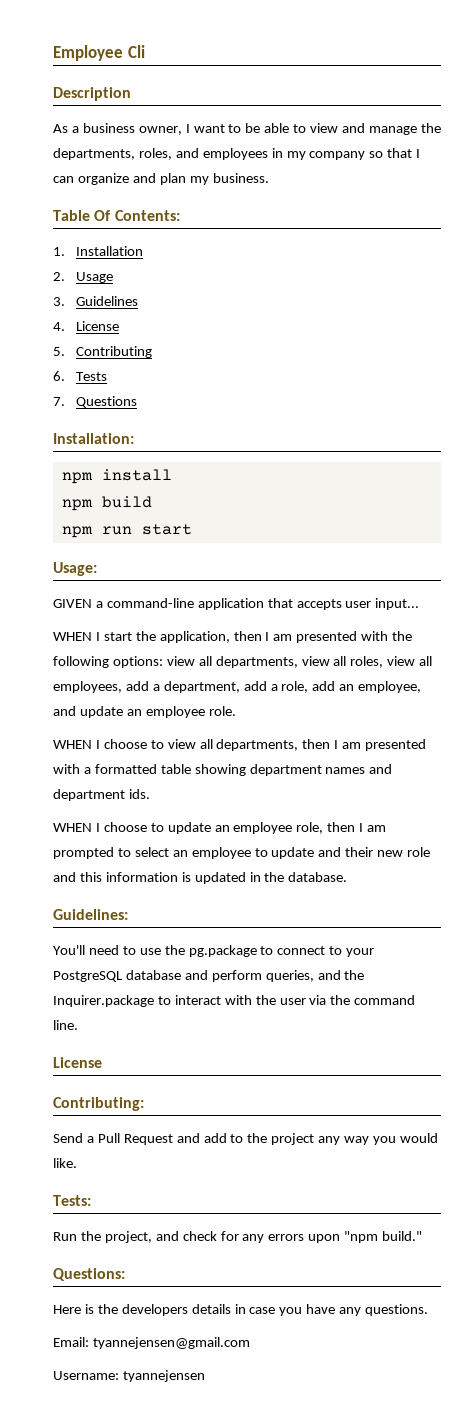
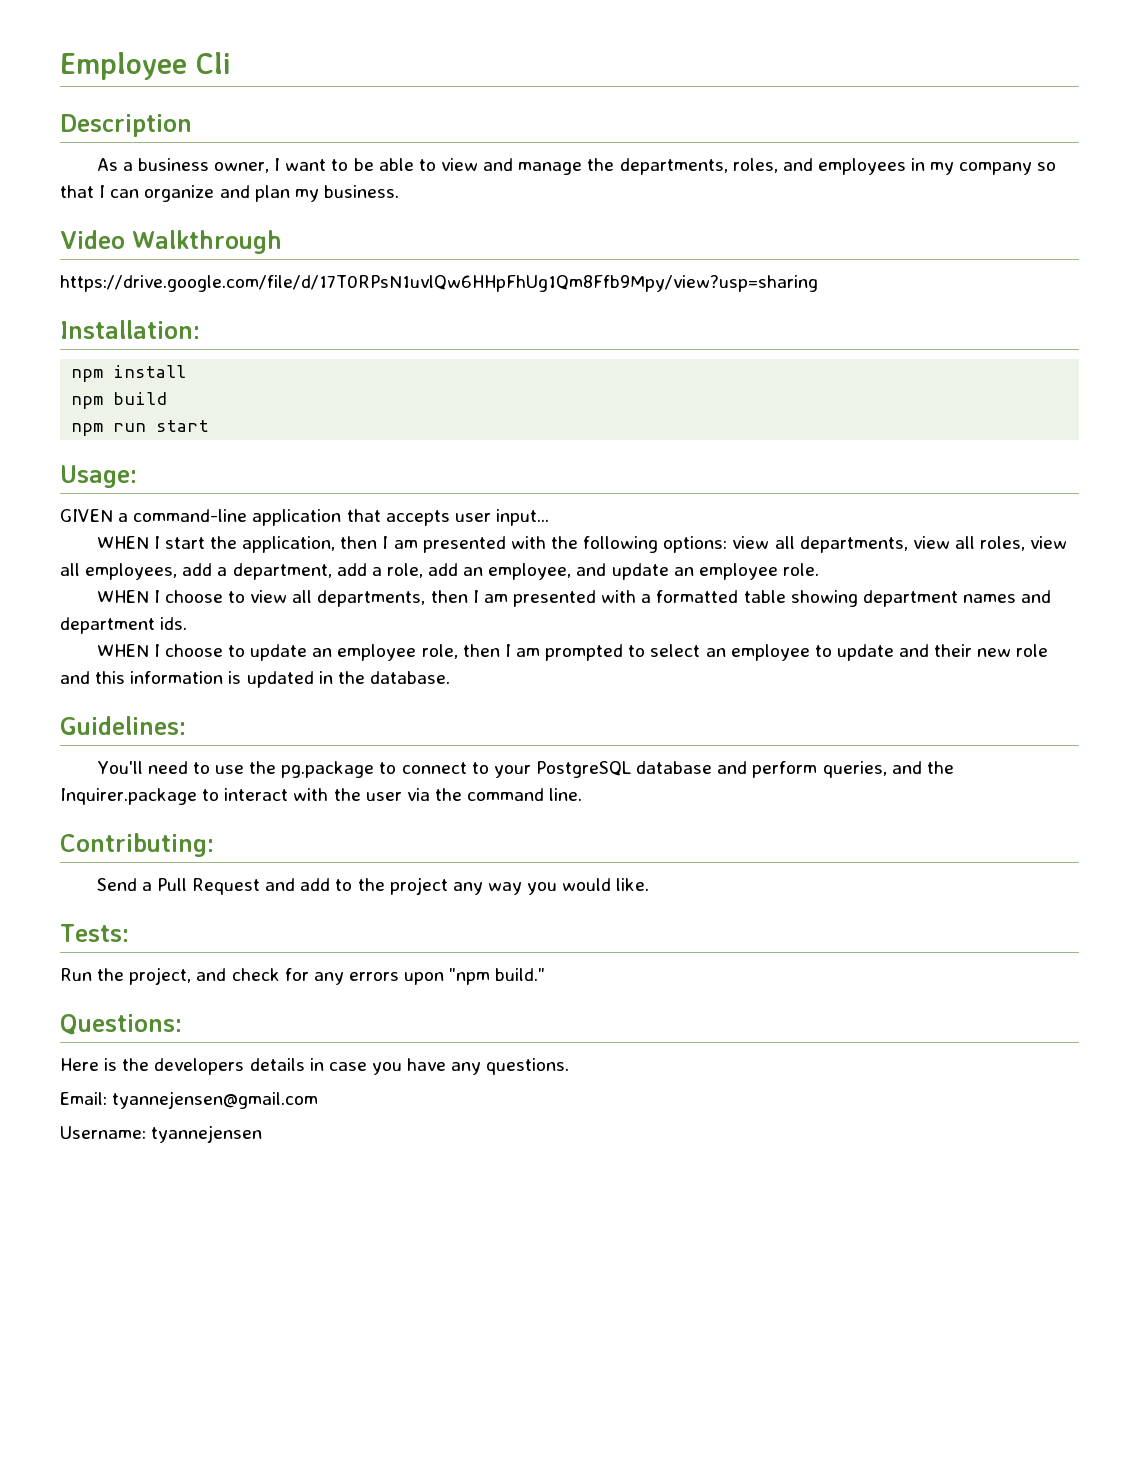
[53,210,180,221] [53,246,144,256] [53,272,114,283] [53,296,139,306] [53,321,120,331] [53,346,153,358] [53,371,108,381] [53,396,138,408] Table Of Contents: // 1. Installation // 2. Usage // 3. Guidelines // 4. License // 5. Contributing // 6. Tests // 7. Questions -> [60,230,282,254] [60,275,818,292] Video Walkthrough // https://drive.google.com/file/d/17T0RPsN1uvlQw6HHpFhUg1Qm8Ffb9Mpy/view?usp=sharing
[53,1057,102,1068] // License -> (583, 794) none

